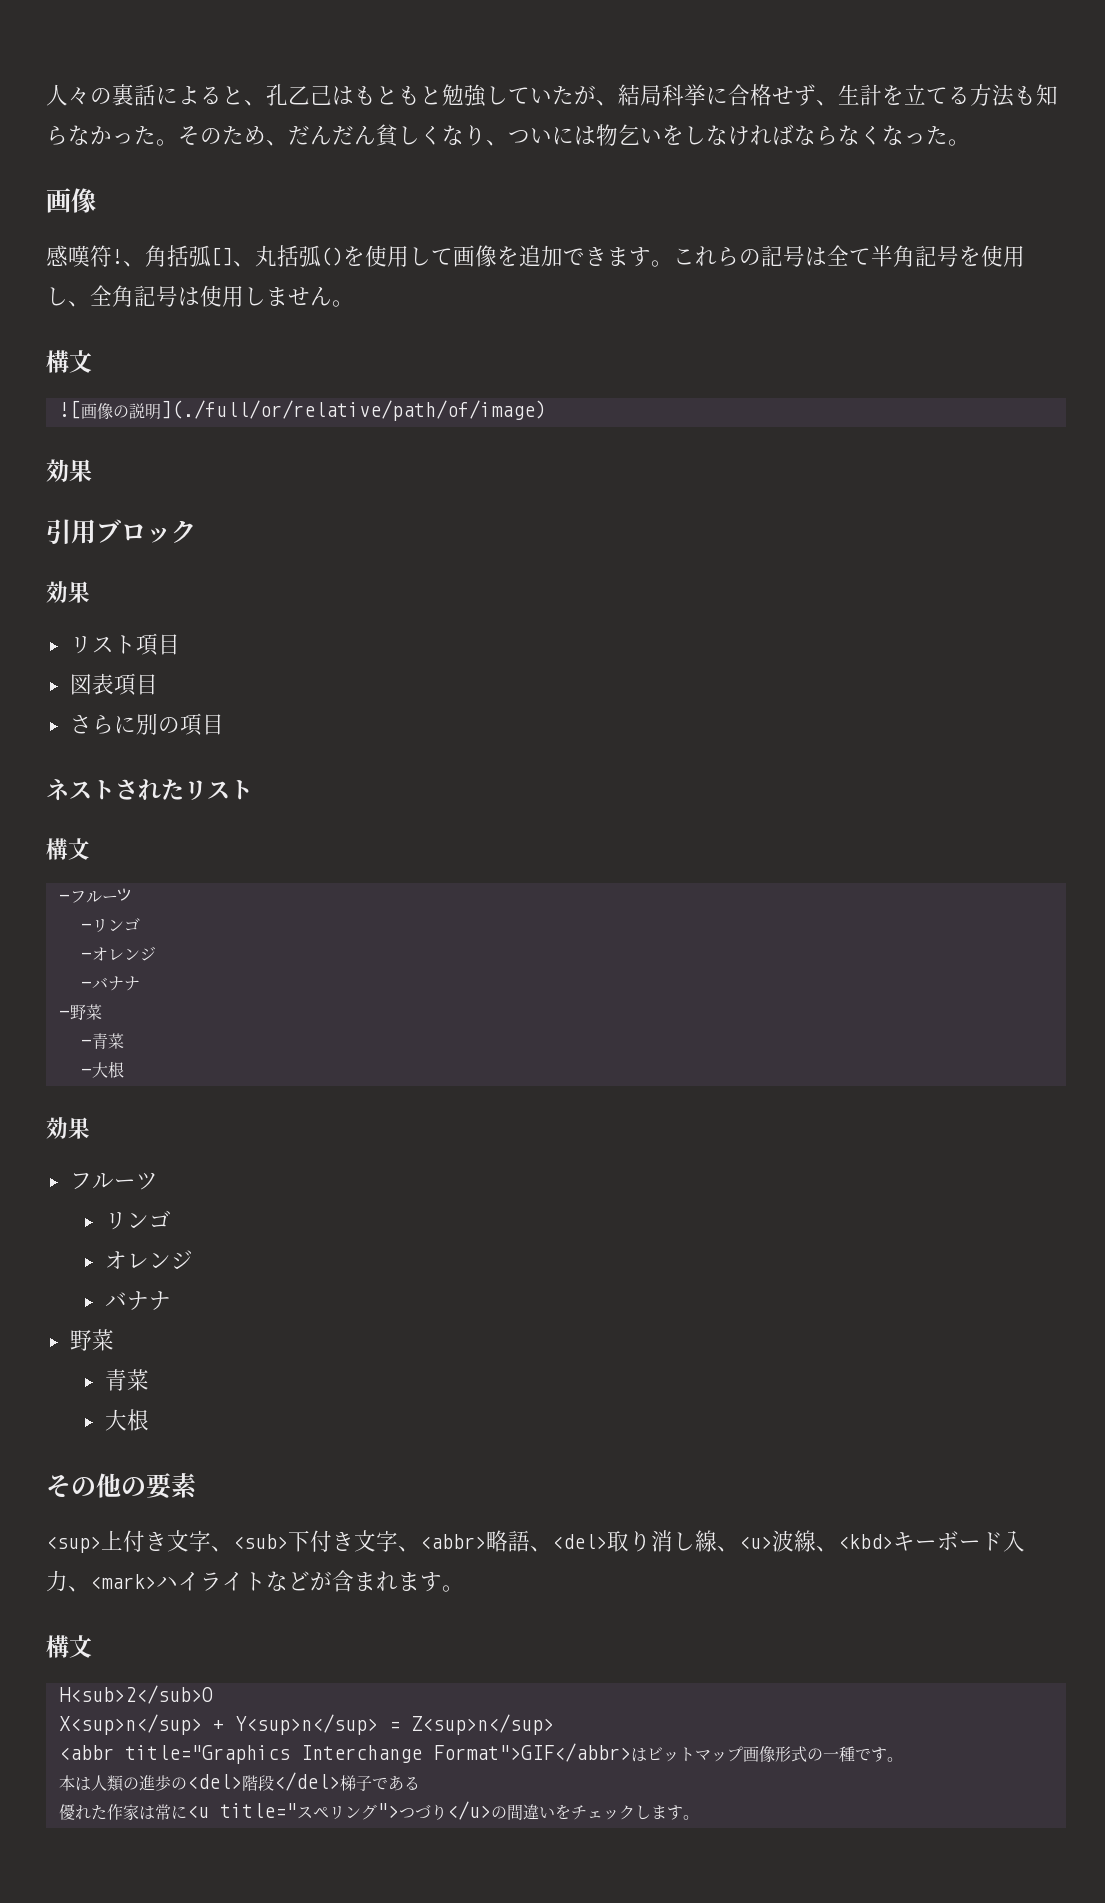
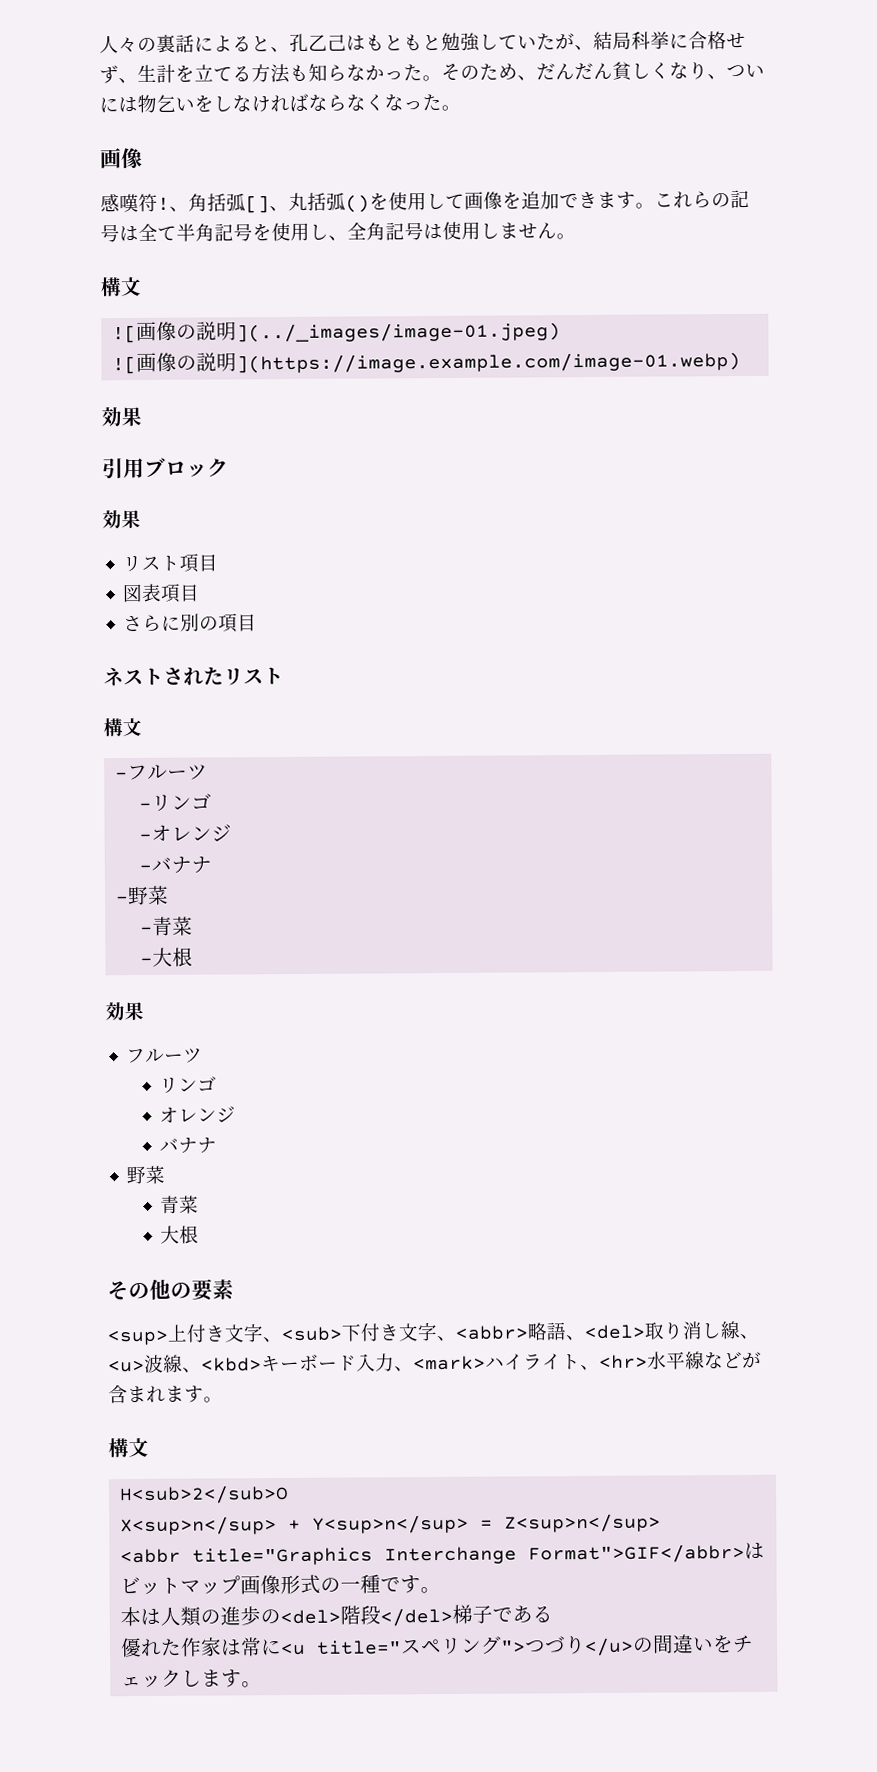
[160,400,546,421] ](./full/or/relative/path/of/image) -> [236,322,562,343] [112,351,742,375] ](../_images/image-01.jpeg) // ![画像の説明](https://image.example.com/image-01.webp)
(266, 1581) none -> [580,1351,705,1371] 、<hr>水平線

